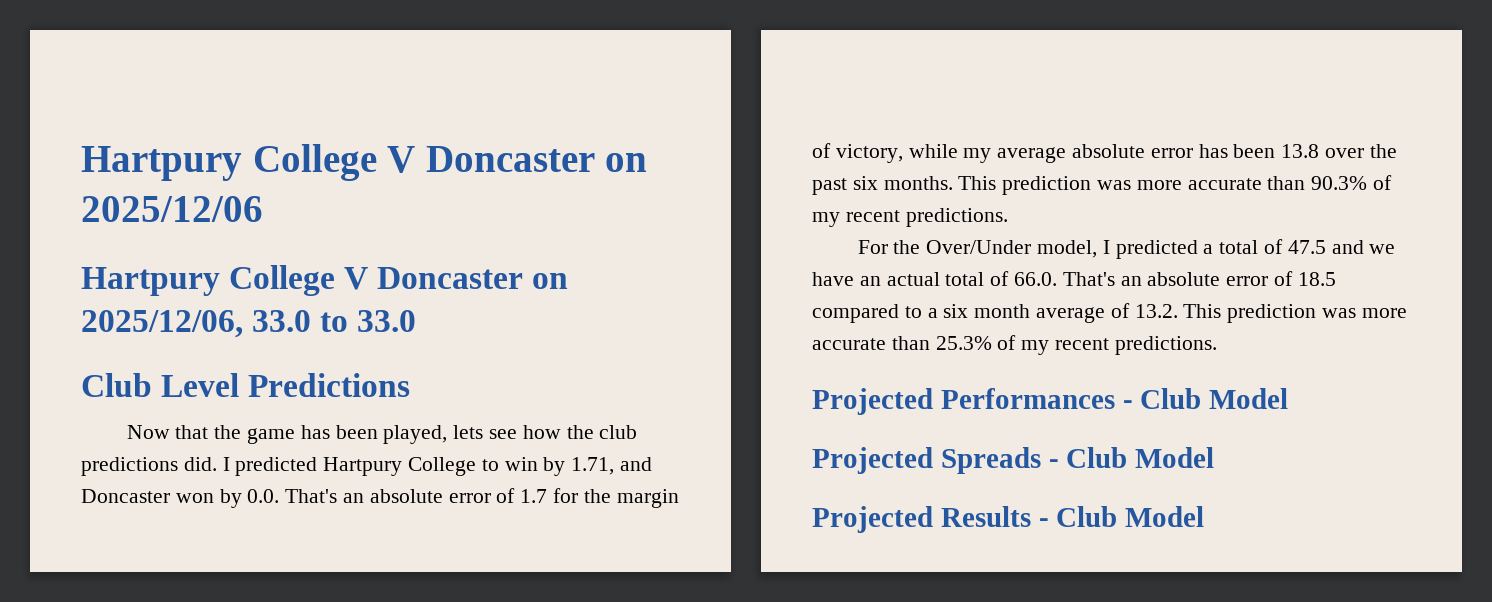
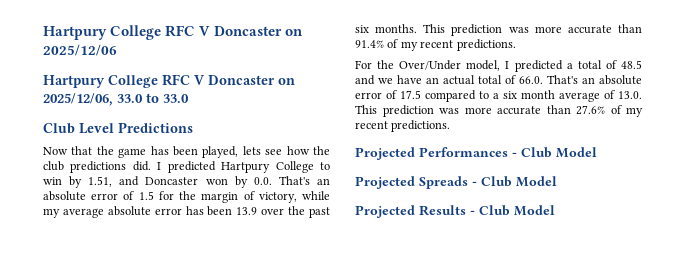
[81,144,377,181] Hartpury College -> [43,25,196,40] Hartpury College RFC
(336, 280) none -> [162,74,190,86] RFC
[571,457,615,475] 1.71, -> [88,176,113,187] 1.51,
[520,489,548,503] 1.7 -> [138,191,154,200] 1.5
[1281,144,1320,158] 13.8 -> [236,207,258,215] 13.9
[1311,176,1368,190] 90.3% -> [355,40,384,48] 91.4%
[1287,240,1326,254] 47.5 -> [621,60,642,69] 48.5
[1297,272,1336,286] 18.5 -> [400,90,421,99] 17.5
[1134,304,1407,323] [812,336,992,350] 13.2. This prediction was more accurate than 25.3% -> [618,91,642,99] [355,105,605,117] 13.0. This prediction was more accurate than 27.6%

